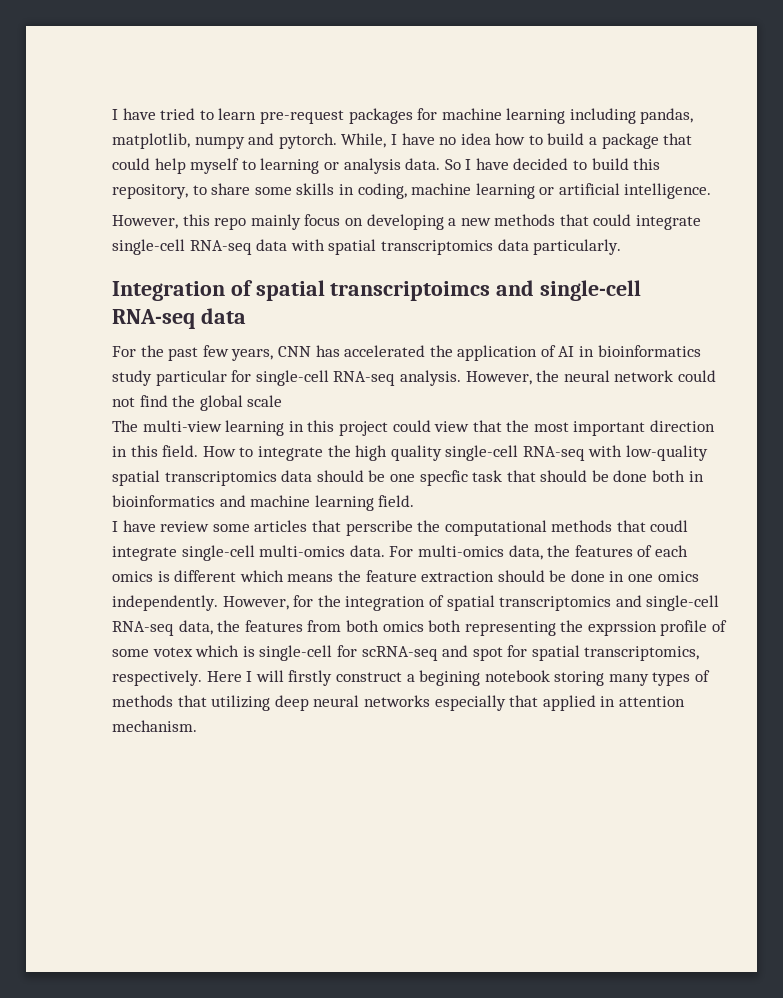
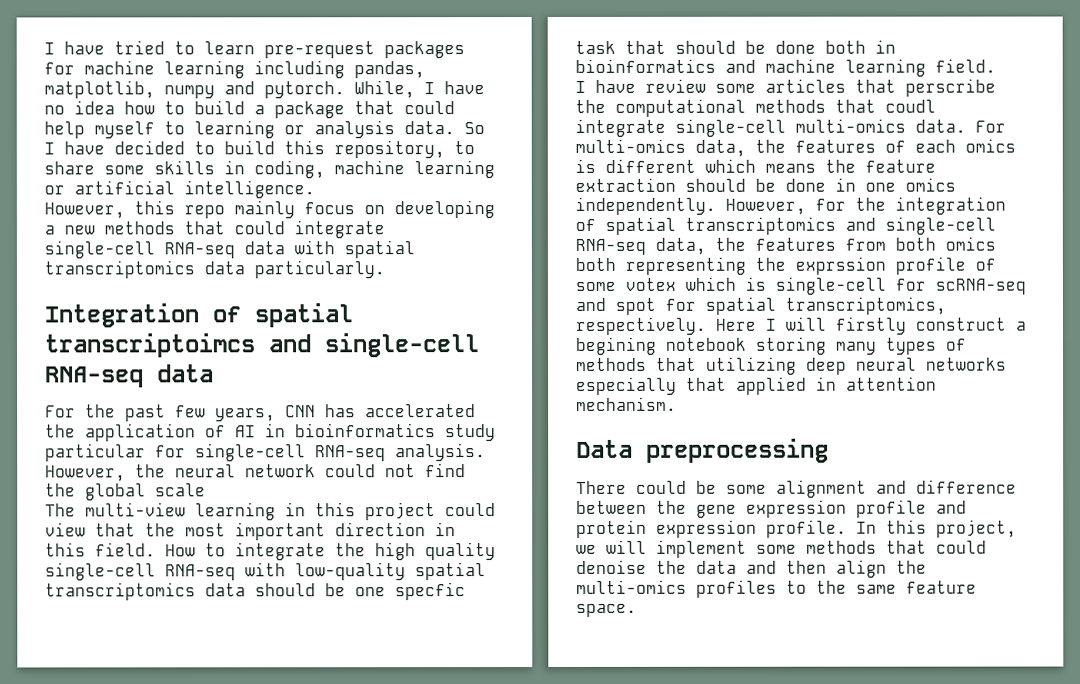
(197, 726) none -> [576,438,829,463] [576,479,1017,498] [576,499,967,518] [576,519,1017,538] [576,539,987,558] [576,559,927,578] [576,579,977,598] [576,603,637,617] // Data preprocessing // There could be some alignment and difference between the gene expression profile and protein expression profile. In this project, we will implement some methods that could denoise the data and then align the multi-omics profiles to the same feature space.

